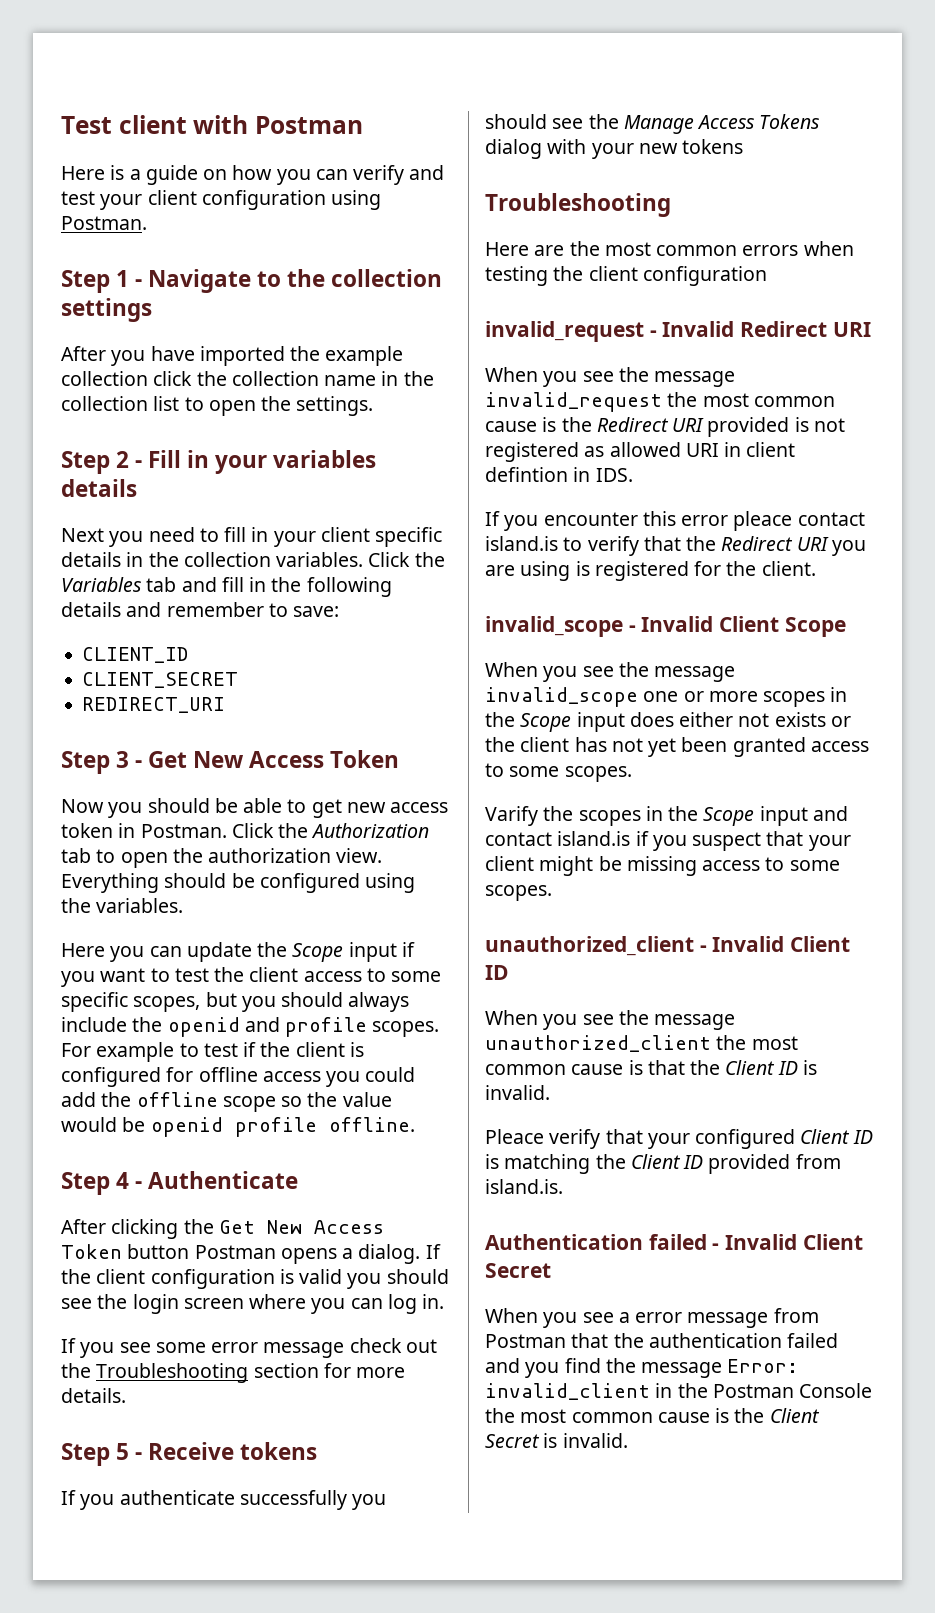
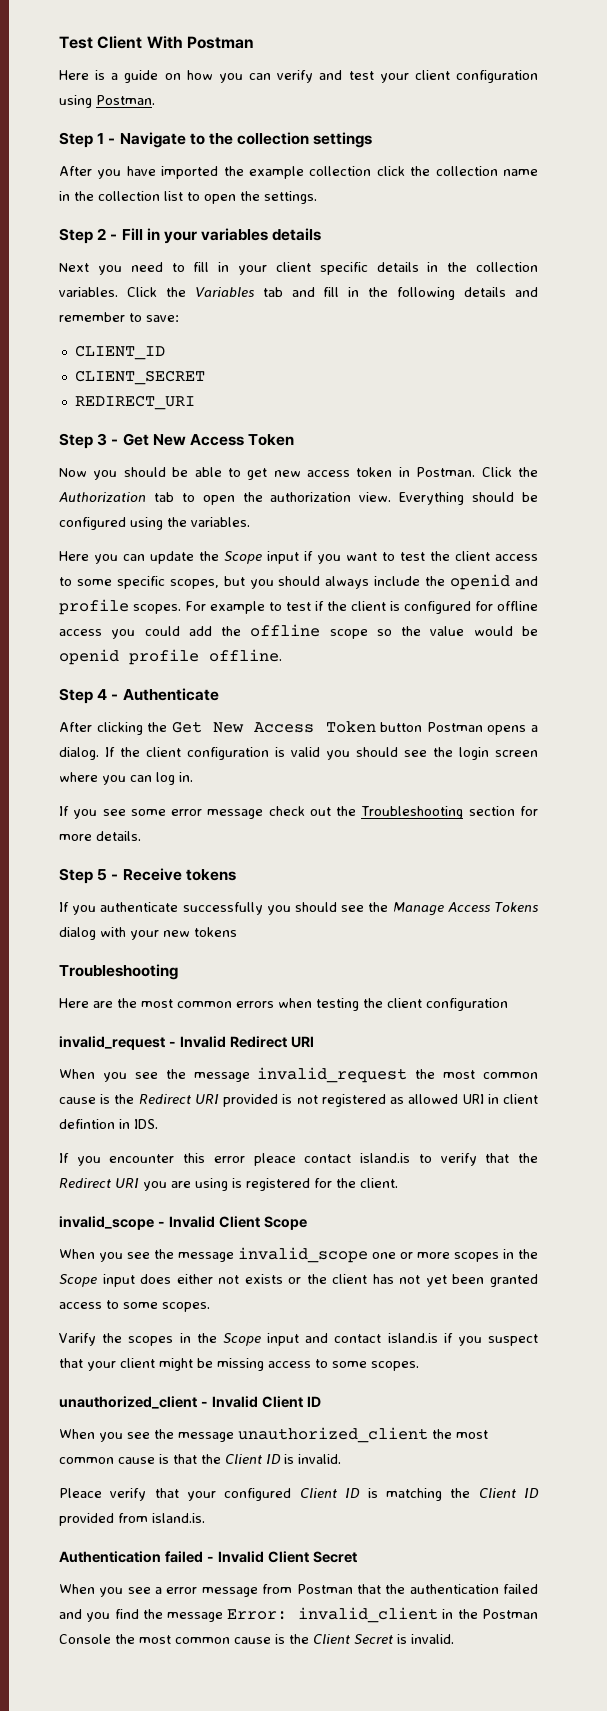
[118,115,249,134] client with -> [97,36,183,49] Client With

